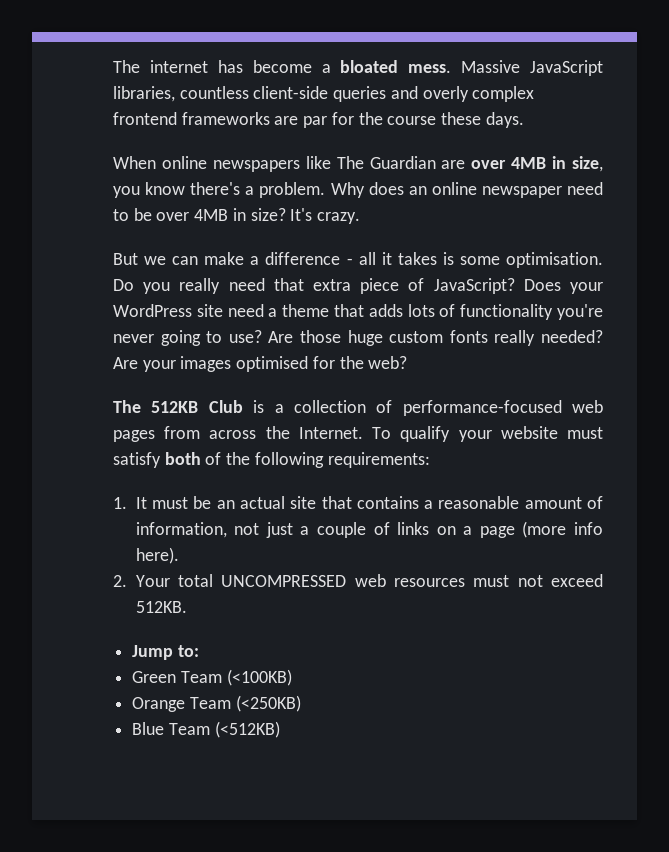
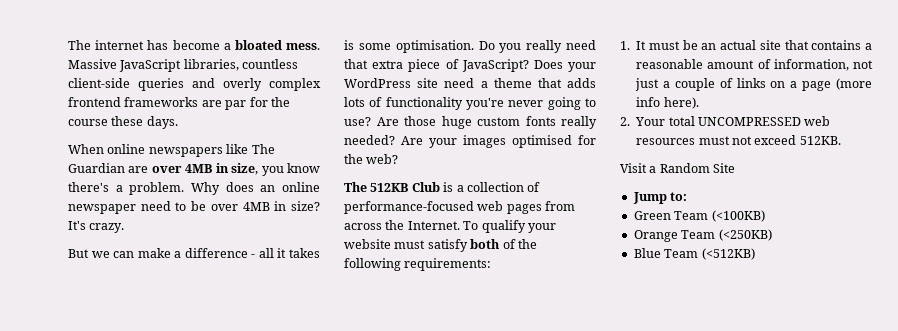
(187, 607) none -> [620,163,736,173] // Visit a Random Site

